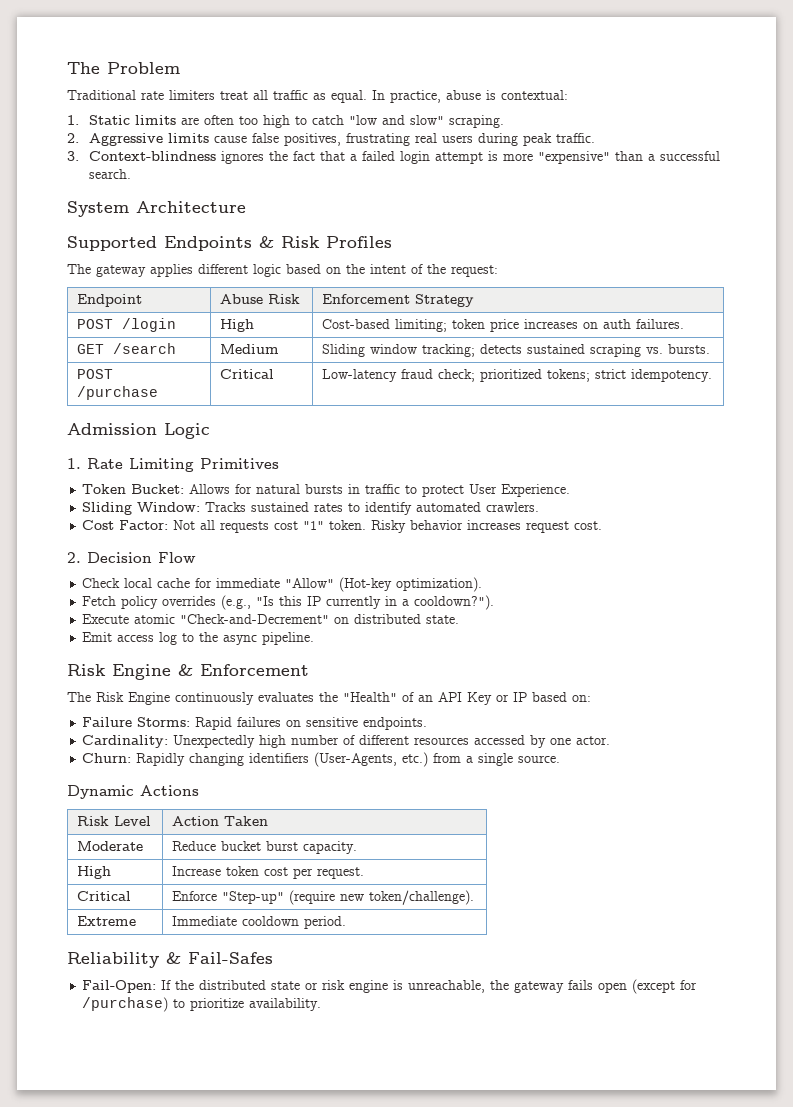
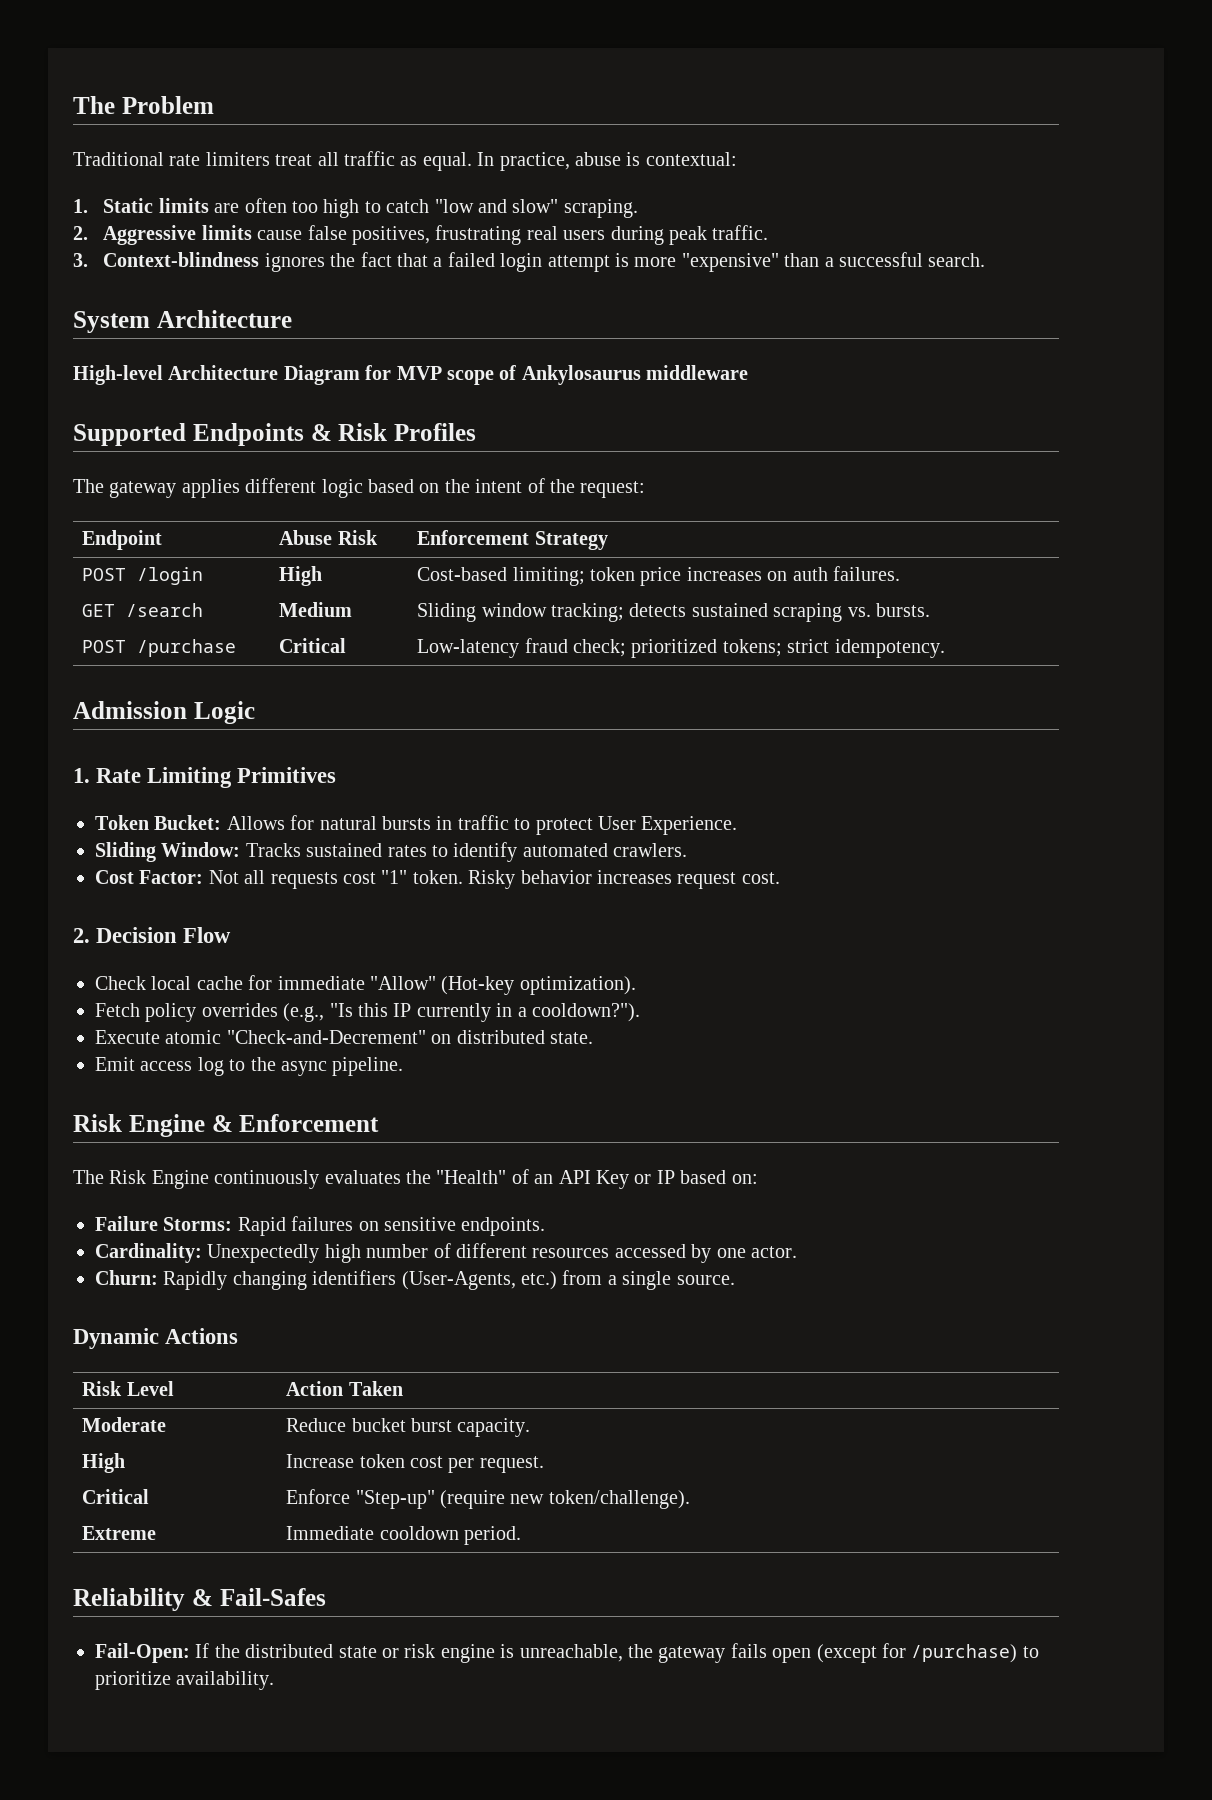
(246, 207) none -> [73,365,749,385] // High-level Architecture Diagram for MVP scope of Ankylosaurus middleware

